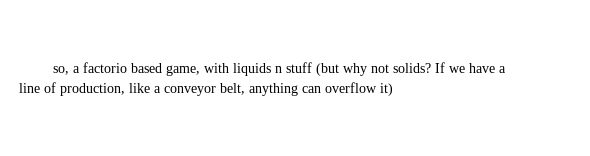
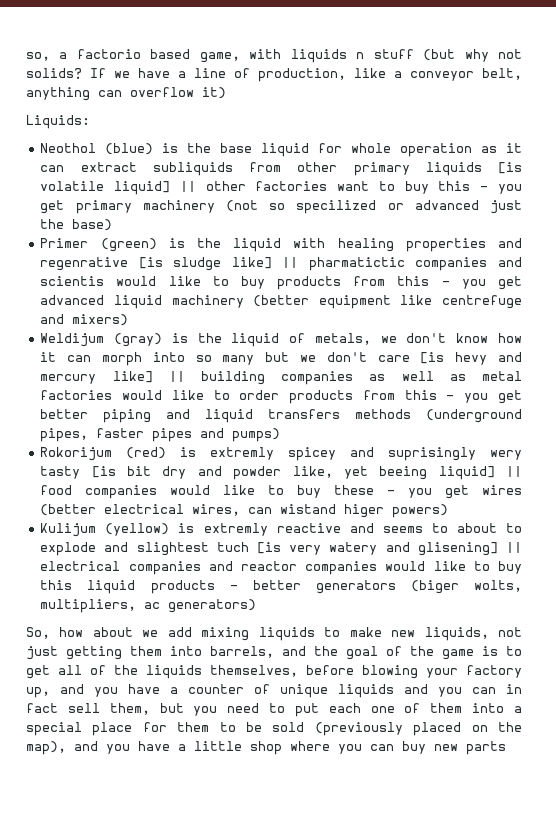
(393, 89) none -> [26,115,90,129] [40,143,523,157] [40,162,522,176] [40,181,522,195] [40,200,522,214] [40,219,113,231] [40,238,522,252] [40,257,522,271] [40,276,522,290] [40,295,522,309] [40,314,129,326] [40,333,522,347] [40,352,522,366] [40,371,522,385] [40,390,522,404] [40,409,522,423] [40,428,281,442] [40,447,522,461] [40,466,522,480] [40,485,523,499] [40,504,449,518] [40,523,522,537] [40,542,522,556] [40,561,522,575] [40,580,522,594] [40,599,257,613] [26,627,522,641] [26,646,522,660] [26,665,522,679] [26,684,522,698] [26,703,523,717] [26,722,522,736] [26,741,506,755] // Liquids: // Neothol (blue) is the base liquid for whole operation as it can extract subliquids from other primary liquids [is volatile liquid] || other factories want to buy this - you get primary machinery (not so specilized or advanced just the base) // Primer (green) is the liquid with healing properties and regenrative [is sludge like] || pharmatictic companies and scientis would like to buy products from this - you get advanced liquid machinery (better equipment like centrefuge and mixers) // Weldijum (gray) is the liquid of metals, we don't know how it can morph into so many but we don't care [is hevy and mercury like] || building companies as well as metal factories would like to order products from this - you get better piping and liquid transfers methods (underground pipes, faster pipes and pumps) // Rokorijum (red) is extremly spicey and suprisingly wery tasty [is bit dry and powder like, yet beeing liquid] || food companies would like to buy these - you get wires (better electrical wires, can wistand higer powers) // Kulijum (yellow) is extremly reactive and seems to about to explode and slightest tuch [is very watery and glisening] || electrical companies and reactor companies would like to buy this liquid products - better generators (biger wolts, multipliers, ac generators) // So, how about we add mixing liquids to make new liquids, not just getting them into barrels, and the goal of the game is to get all of the liquids themselves, before blowing your factory up, and you have a counter of unique liquids and you can in fact sell them, but you need to put each one of them into a special place for them to be sold (previously placed on the map), and you have a little shop where you can buy new parts

